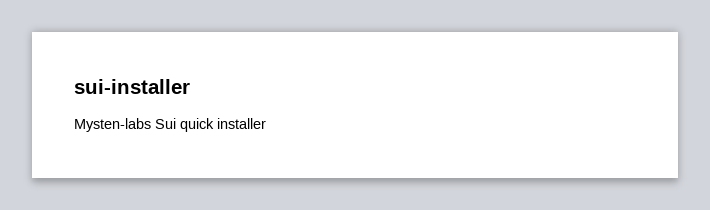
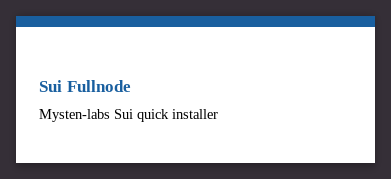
[74,79,190,94] sui-installer -> [39,80,131,92] Sui Fullnode

